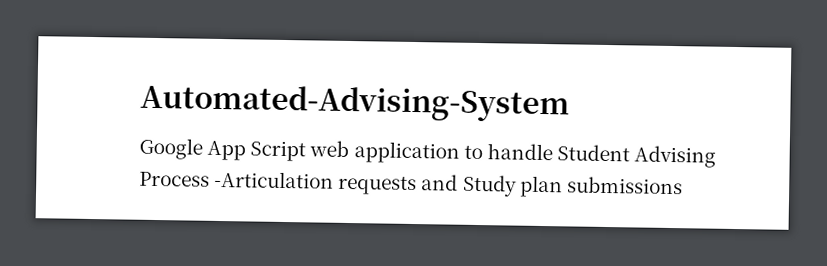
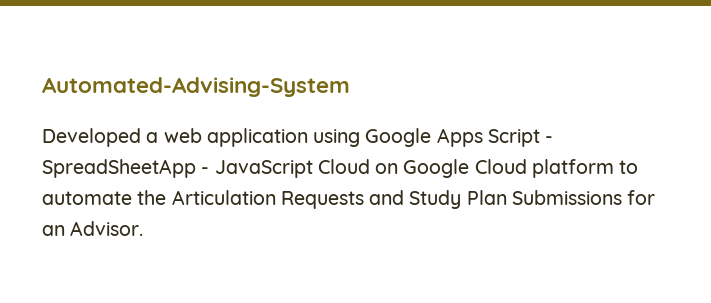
[139,137,717,168] [139,170,683,198] Google App Script web application to handle Student Advising Process -Articulation requests and Study plan submissions -> [42,128,554,147] [42,159,639,178] [42,190,656,209] [42,221,144,236] Developed a web application using Google Apps Script - SpreadSheetApp - JavaScript Cloud on Google Cloud platform to automate the Articulation Requests and Study Plan Submissions for an Advisor.

